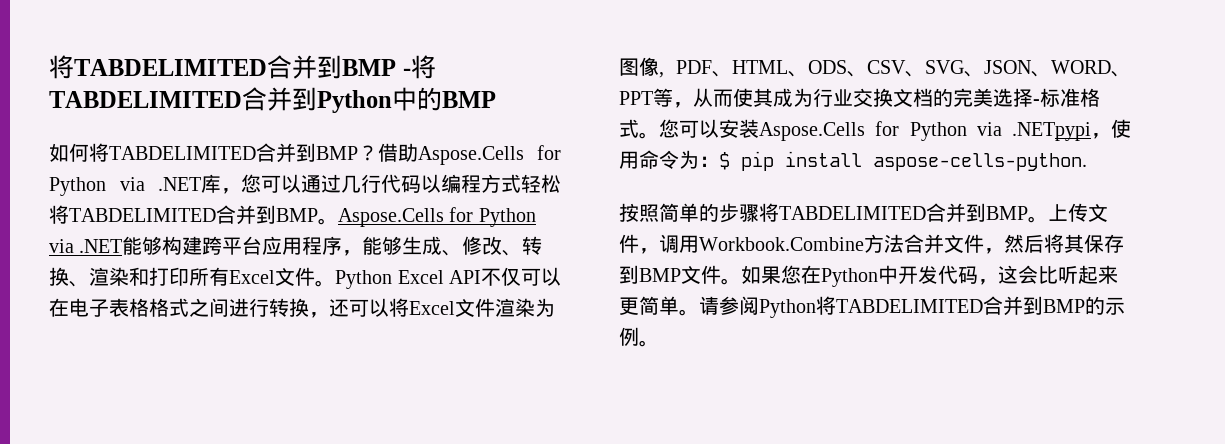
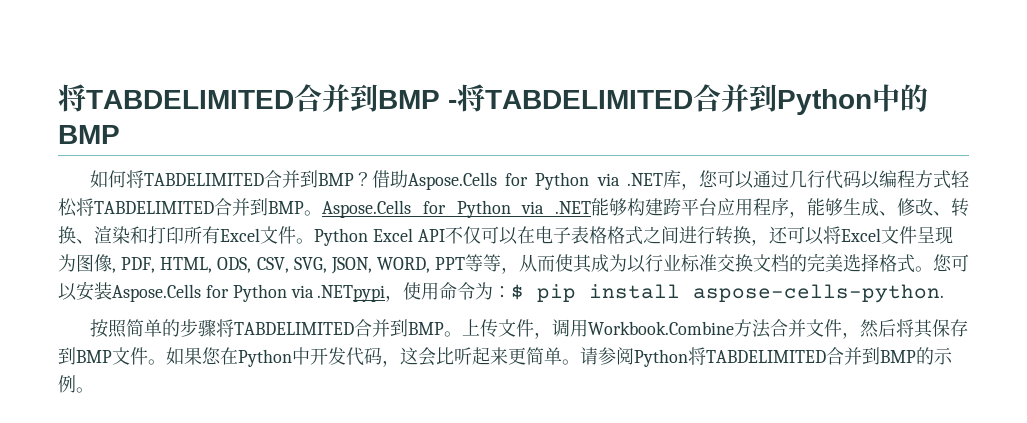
[495,298,535,317] 渲染 -> [916,226,953,244] 呈现
[676,60,1131,77] [619,91,653,105] PDF、HTML、ODS、CSV、SVG、JSON、WORD、PPT -> [121,254,483,274] PDF, HTML, ODS, CSV, SVG, JSON, WORD, PPT等
[813,88,853,107] 行业 -> [627,254,717,273] 以行业标准
[1033,88,1080,107] -标准 -> (879, 262) none

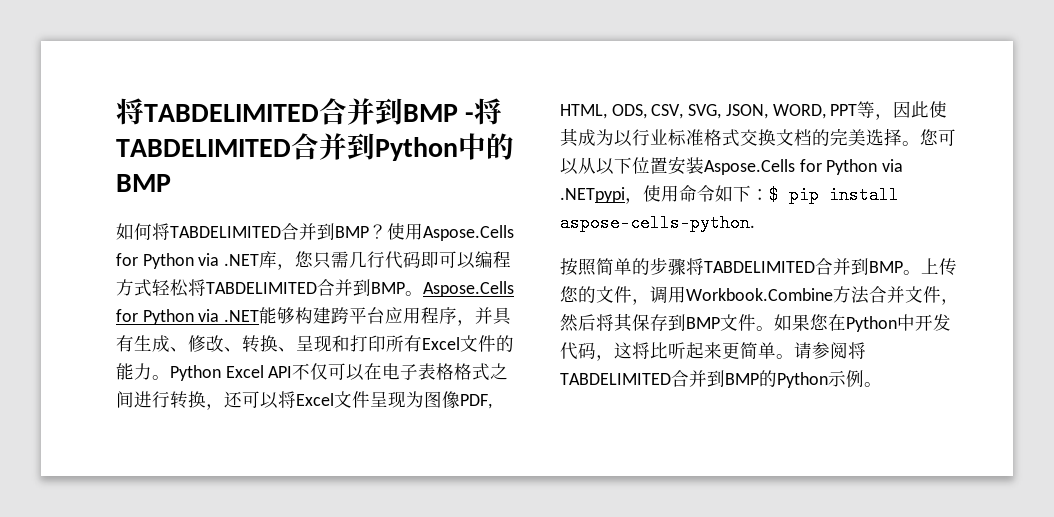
[371,170,408,188] 借助 -> [387,223,423,240] 使用
[716,170,789,189] 可以通过 -> [313,251,350,269] 只需
(861, 179) none -> [421,251,458,268] 即可
[807,198,843,216] 能够 -> [475,307,513,325] [116,335,134,352] 并具有
[94,226,130,244] 渲染 -> [296,335,332,352] 呈现
(296, 235) none -> [496,335,514,352] [116,363,152,380] 的能力
[112,268,116,273] , -> (460, 400) none
[483,254,555,274] 等，从而 -> [875,101,930,120] ，因此
(717, 263) none -> [704,129,740,147] 格式
[879,254,915,273] 格式 -> (902, 137) none
(77, 292) none -> [578,157,668,175] 从以下位置
[475,282,494,300] 为 -> [715,185,751,202] 如下
(498, 328) none -> [560,286,596,303] 您的
[418,347,436,366] 会 -> [632,342,650,359] 将
[634,349,688,367] Python -> (848, 350) none
(934, 356) none -> [777,372,828,388] Python

